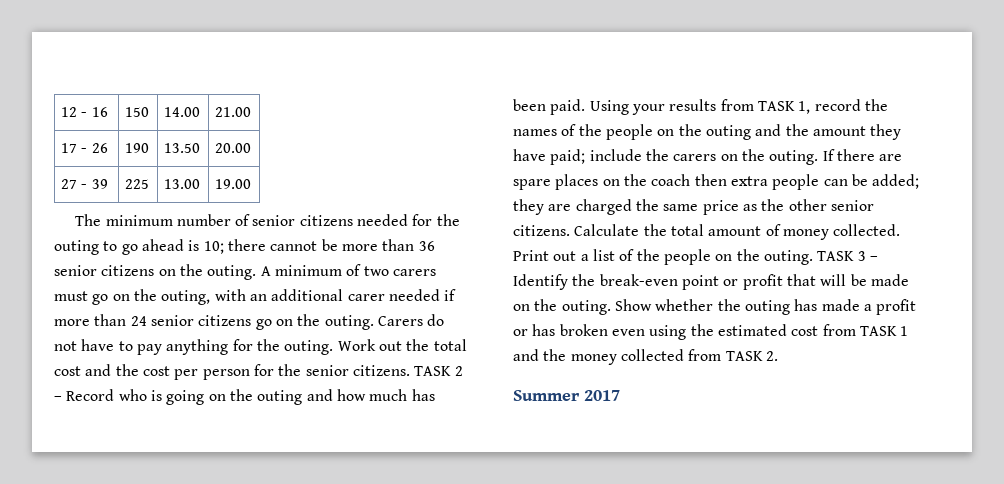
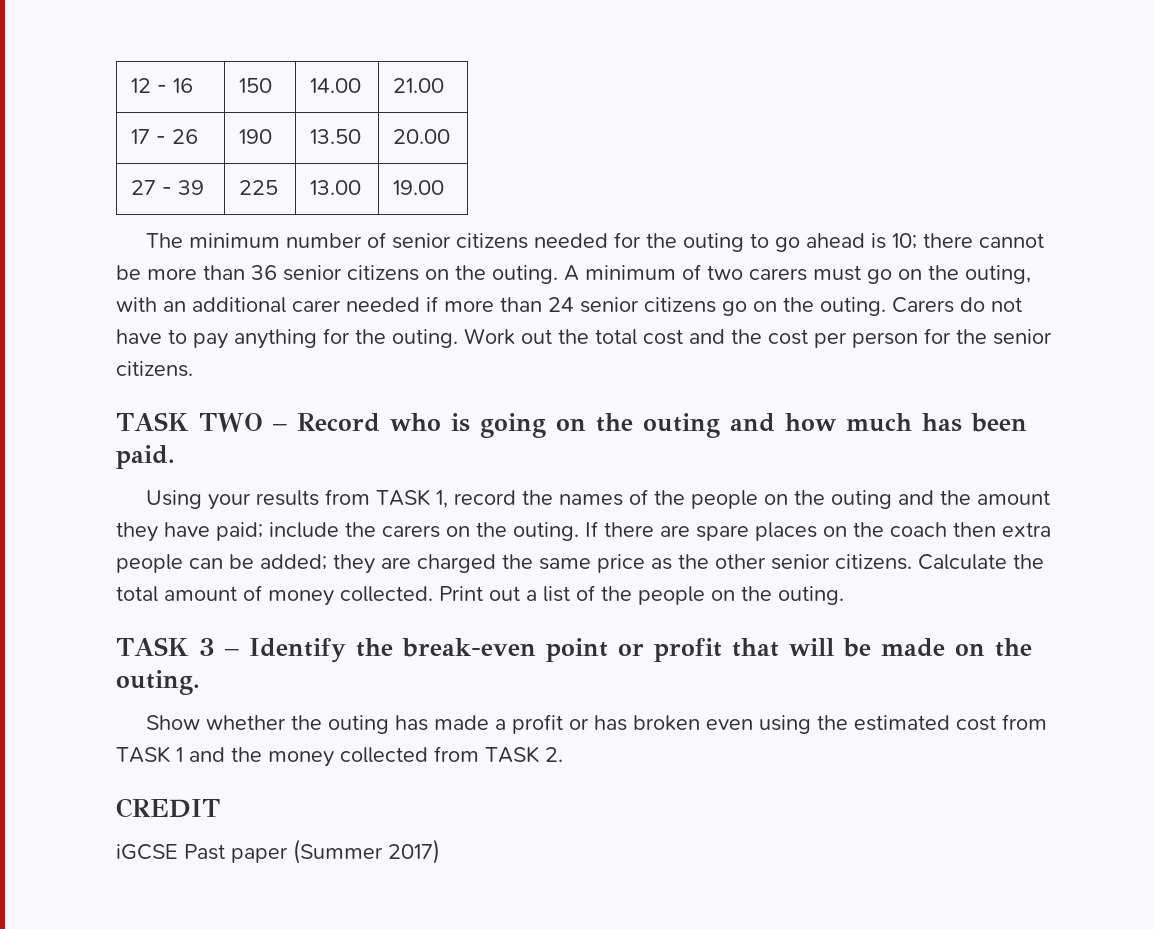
[414,366,463,376] TASK 2 -> [116,412,263,432] // TASK TWO
(586, 107) none -> (175, 457) //
(813, 257) none -> (844, 595) //
(611, 307) none -> (200, 682) //
[513,390,620,401] Summer 2017 -> [116,798,220,818] [116,839,440,864] CREDIT // iGCSE Past paper (Summer 2017)

